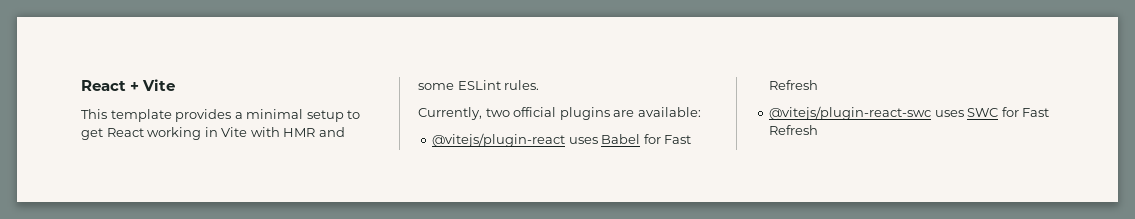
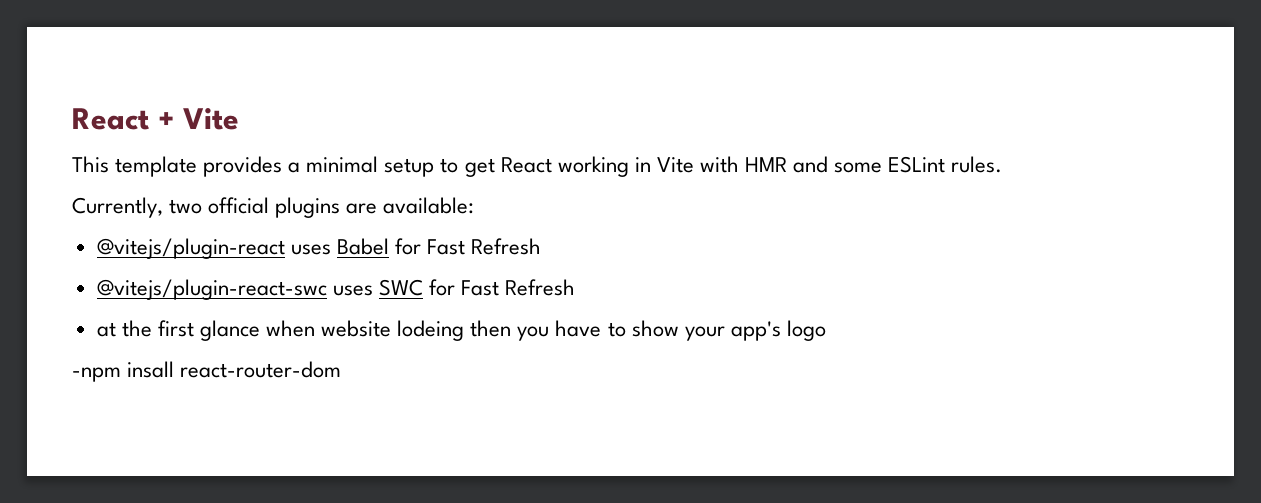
(819, 130) none -> [96,320,826,341] [72,361,342,382] // at the first glance when website lodeing then you have to show your app's logo // -npm insall react-router-dom

